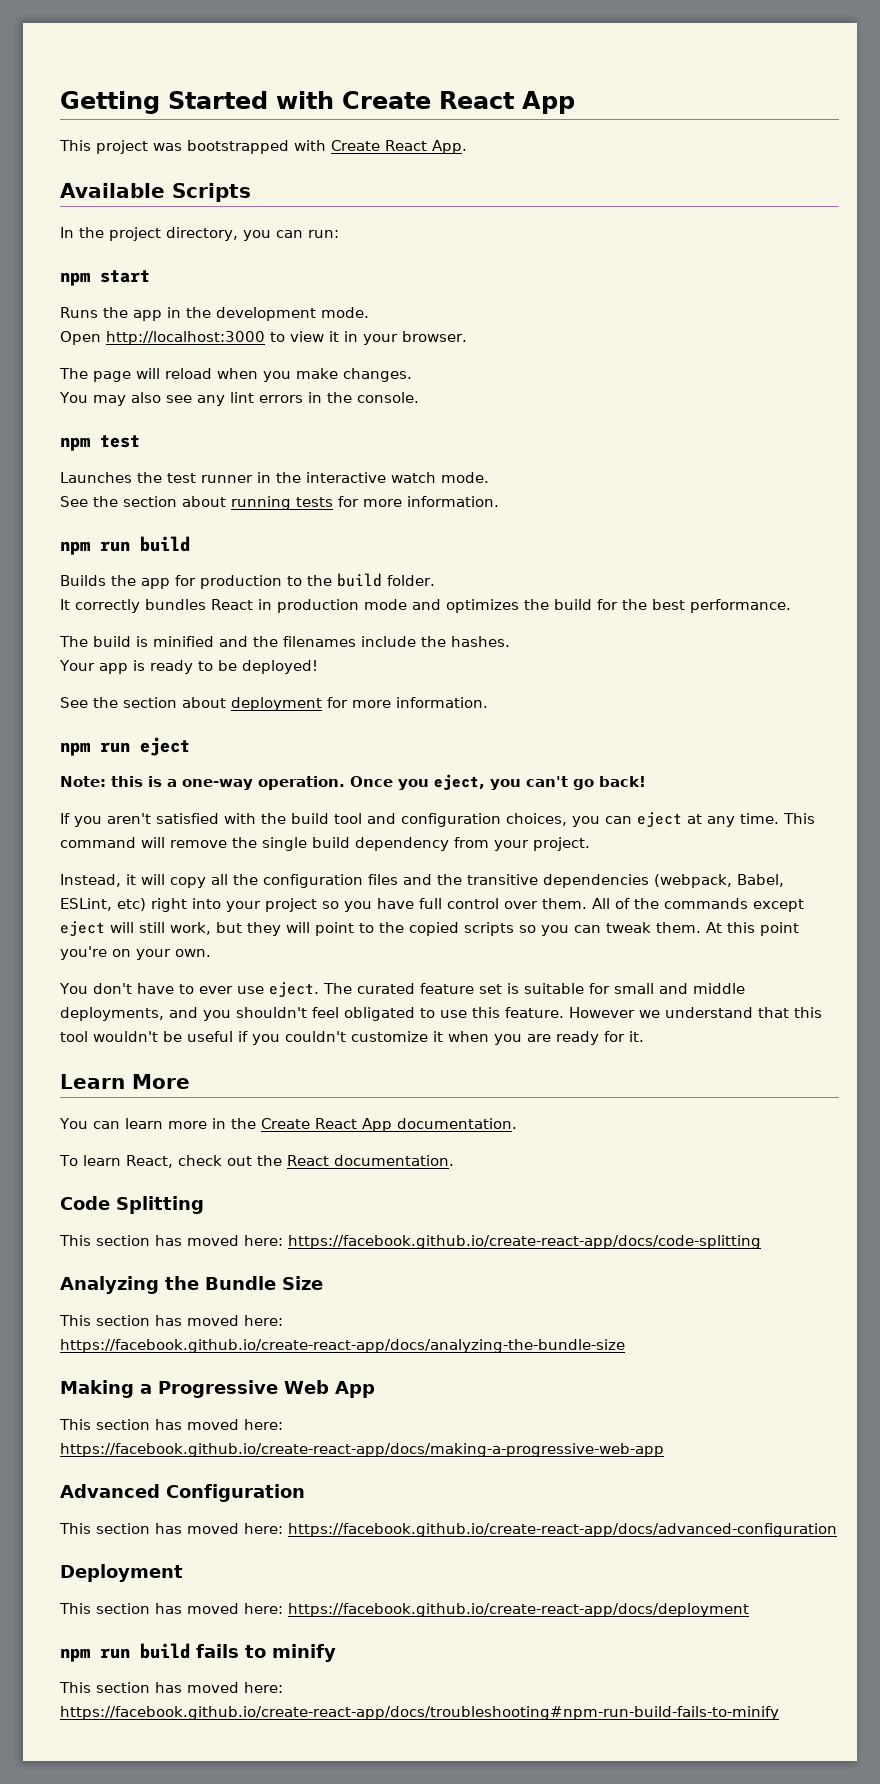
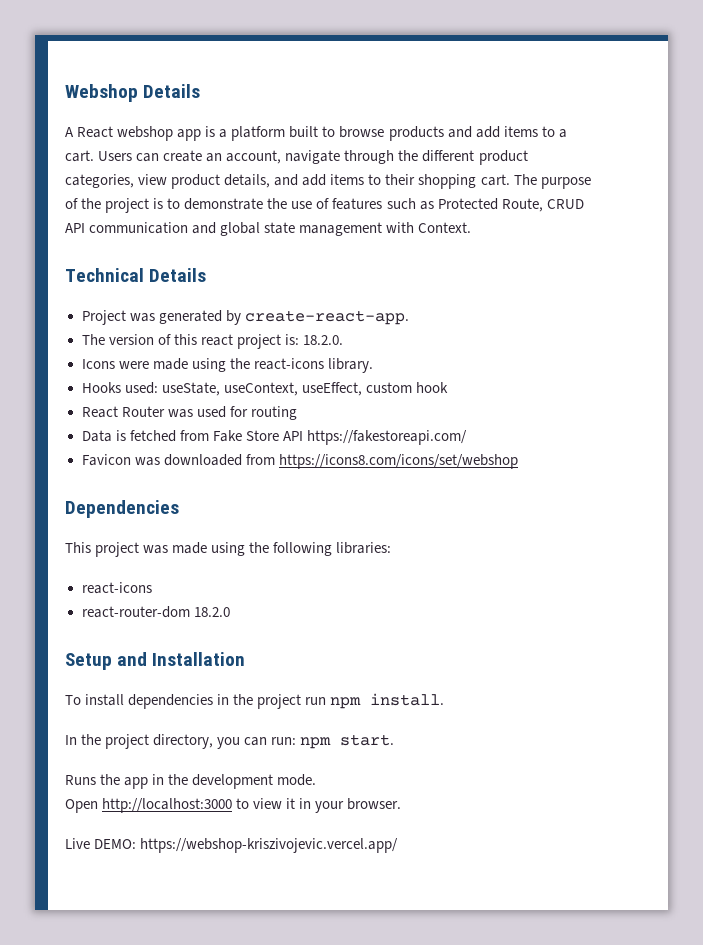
[60,91,575,114] [59,140,467,154] [60,183,251,202] Getting Started with Create React App // This project was bootstrapped with Create React App. // Available Scripts -> [65,84,201,102] [65,126,567,141] [65,150,528,165] [65,174,591,189] [65,198,584,213] [65,222,472,236] [65,268,207,282] [81,310,409,325] [81,334,343,349] [81,358,373,373] [81,382,448,396] [81,406,297,420] [81,430,467,445] [81,454,518,469] [65,500,179,518] [65,542,392,557] [81,582,152,594] [81,606,230,618] [65,652,246,670] [65,693,445,709] Webshop Details // A React webshop app is a platform built to browse products and add items to a cart. Users can create an account, navigate through the different product categories, view product details, and add items to their shopping cart. The purpose of the project is to demonstrate the use of features such as Protected Route, CRUD API communication and global state management with Context. // Technical Details // Project was generated by create-react-app. // The version of this react project is: 18.2.0. // Icons were made using the react-icons library. // Hooks used: useState, useContext, useEffect, custom hook // React Router was used for routing // Data is fetched from Fake Store API https://fakestoreapi.com/ // Favicon was downloaded from https://icons8.com/icons/set/webshop // Dependencies // This project was made using the following libraries: // react-icons // react-router-dom 18.2.0 // Setup and Installation // To install dependencies in the project run npm install.
[60,270,150,286] // npm start -> [300,734,395,749] npm start.
[59,368,412,382] [59,392,419,406] [60,435,140,451] [60,472,489,483] [60,496,499,510] [60,536,190,555] [60,573,435,589] [60,599,791,613] [59,636,510,647] [59,660,318,674] [60,697,488,711] [60,737,190,756] [60,774,646,790] [60,812,815,827] [60,837,590,851] [60,874,784,888] [60,898,804,912] [60,921,799,936] [60,946,211,960] [59,982,745,997] [60,1007,822,1021] [60,1031,644,1045] [60,1074,190,1089] [59,1118,517,1132] [59,1155,454,1168] [60,1196,204,1214] [59,1235,761,1249] [60,1276,323,1294] [59,1315,283,1326] [60,1339,625,1353] [60,1380,375,1398] [59,1419,283,1430] [60,1443,664,1457] [60,1484,305,1502] [59,1523,837,1537] [60,1564,183,1582] [59,1603,749,1617] [60,1643,336,1662] [59,1682,283,1693] [60,1706,779,1720] The page will reload when you make changes. // You may also see any lint errors in the console. // npm test // Launches the test runner in the interactive watch mode. // See the section about running tests for more information. // npm run build // Builds the app for production to the build folder. // It correctly bundles React in production mode and optimizes the build for the best performance. // The build is minified and the filenames include the hashes. // Your app is ready to be deployed! // See the section about deployment for more information. // npm run eject // Note: this is a one-way operation. Once you eject, you can't go back! // If you aren't satisfied with the build tool and configuration choices, you can eject at any time. This command will remove the single build dependency from your project. // Instead, it will copy all the configuration files and the transitive dependencies (webpack, Babel, ESLint, etc) right into your project so you have full control over them. All of the commands except eject will still work, but they will point to the copied scripts so you can tweak them. At this point you're on your own. // You don't have to ever use eject. The curated feature set is suitable for small and middle deployments, and you shouldn't feel obligated to use this feature. However we understand that this tool wouldn't be useful if you couldn't customize it when you are ready for it. // Learn More // You can learn more in the Create React App documentation. // To learn React, check out the React documentation. // Code Splitting // This section has moved here: https://facebook.github.io/create-react-app/docs/code-splitting // Analyzing the Bundle Size // This section has moved here: https://facebook.github.io/create-react-app/docs/analyzing-the-bundle-size // Making a Progressive Web App // This section has moved here: https://facebook.github.io/create-react-app/docs/making-a-progressive-web-app // Advanced Configuration // This section has moved here: https://facebook.github.io/create-react-app/docs/advanced-configuration // Deployment // This section has moved here: https://facebook.github.io/create-react-app/docs/deployment // npm run build fails to minify // This section has moved here: https://facebook.github.io/create-react-app/docs/troubleshooting#npm-run-build-fails-to-minify -> [65,838,399,853] Live DEMO: https://webshop-kriszivojevic.vercel.app/

